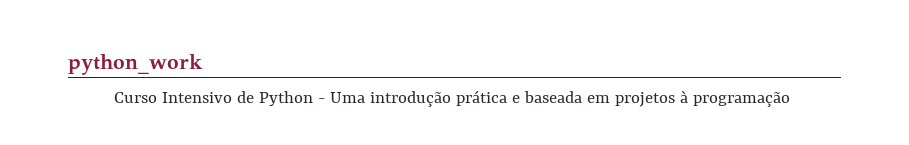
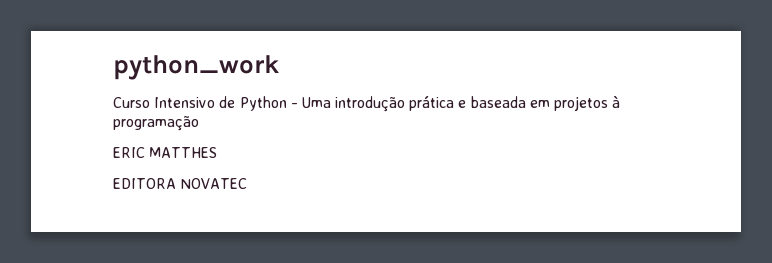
(791, 99) none -> [113,147,218,158] [113,178,248,189] // ERIC MATTHES // EDITORA NOVATEC

